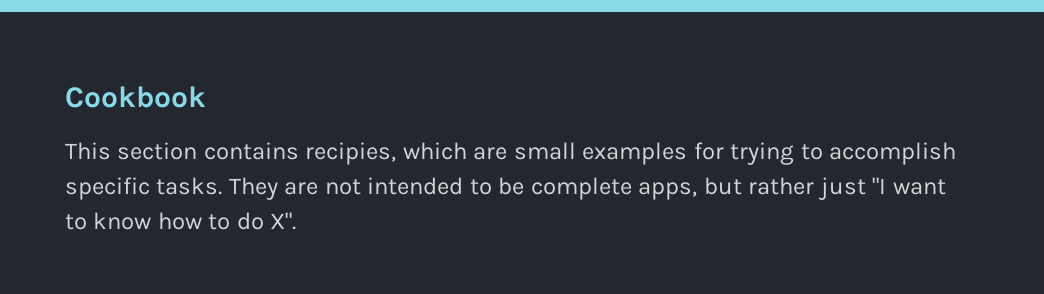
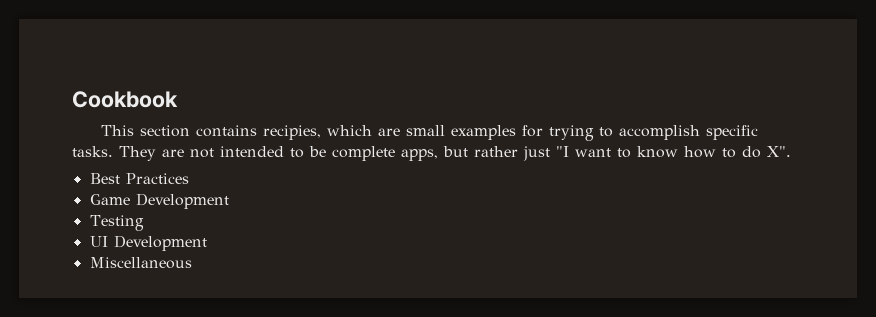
(297, 221) none -> [89,173,189,184] [89,193,229,209] [89,215,144,231] [89,235,207,251] [89,257,192,269] // Best Practices // Game Development // Testing // UI Development // Miscellaneous

